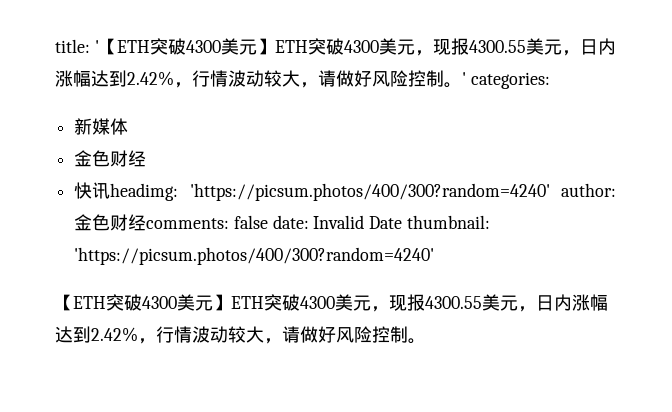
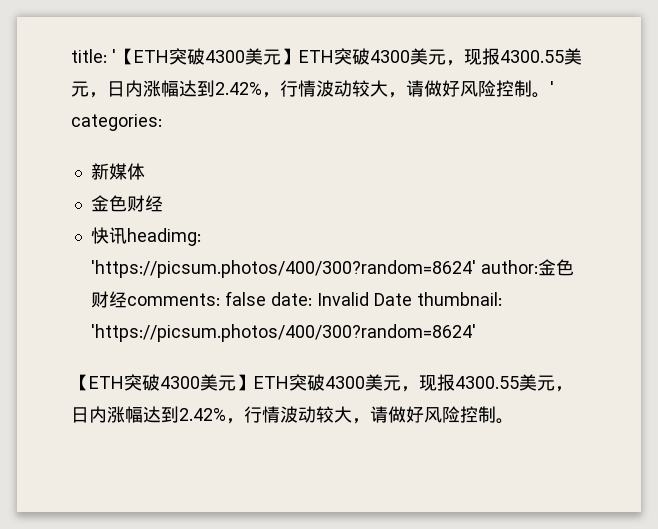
[189,183,550,201] 'https://picsum.photos/400/300?random=4240' -> [90,260,476,278] 'https://picsum.photos/400/300?random=8624'
[74,247,435,265] 'https://picsum.photos/400/300?random=4240' -> [90,324,476,342] 'https://picsum.photos/400/300?random=8624'

